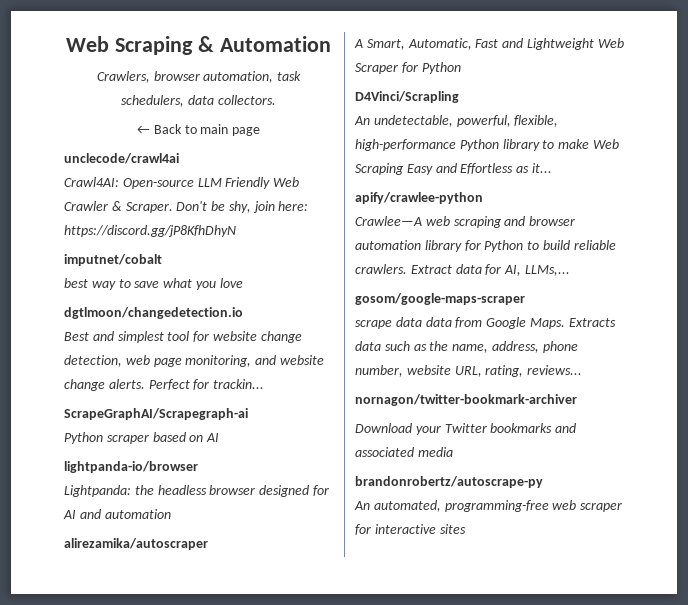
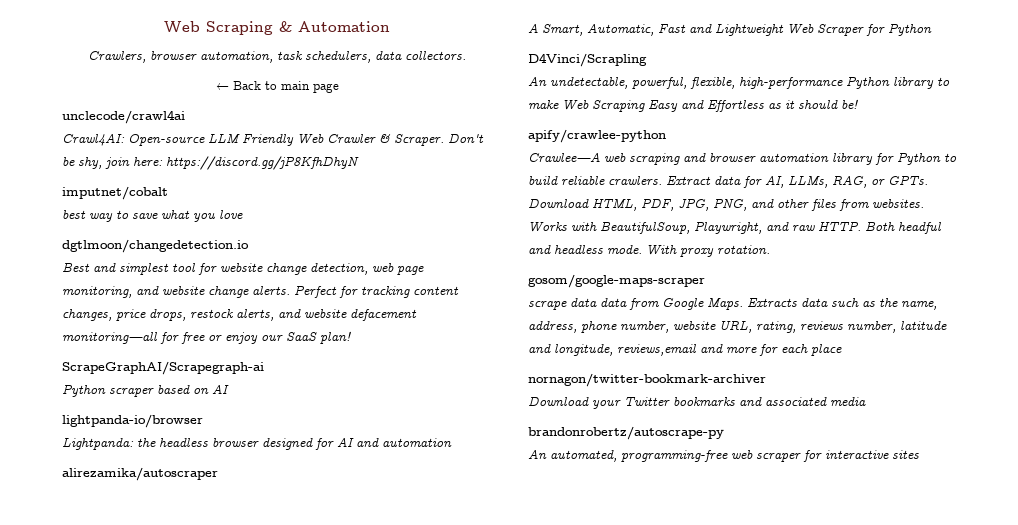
[213,379,265,389] trackin... -> [361,286,459,298] [62,309,417,321] [62,331,351,344] tracking content changes, price drops, restock alerts, and website defacement monitoring—all for free or enjoy our SaaS plan!
[531,163,552,173] it... -> [785,99,858,109] it should be!
[524,265,570,276] LLMs,... -> [788,175,928,188] [528,198,924,211] [528,221,942,234] [528,244,770,257] LLMs, RAG, or GPTs. Download HTML, PDF, JPG, PNG, and other files from websites. Works with BeautifulSoup, Playwright, and raw HTTP. Both headful and headless mode. With proxy rotation.
[527,365,583,375] reviews... -> [800,321,947,333] [528,344,842,356] reviews number, latitude and longitude, reviews,email and more for each place

